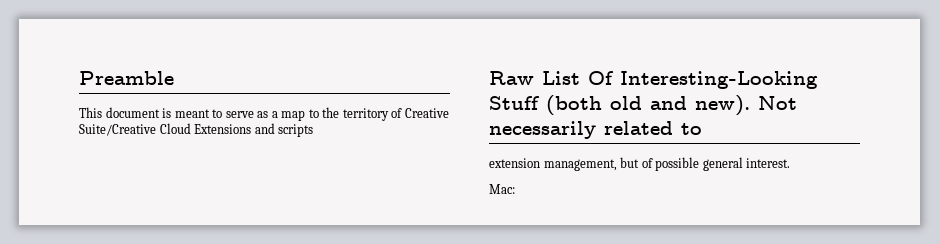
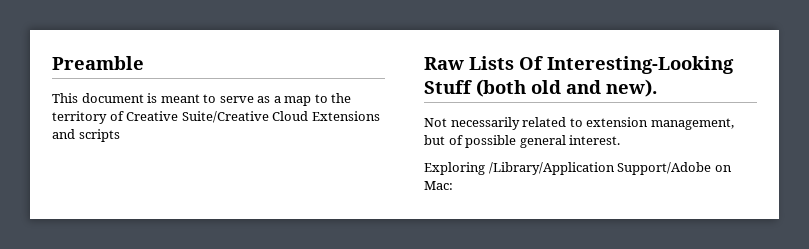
[542,71,580,85] List -> [469,56,514,70] Lists
(750, 105) none -> (657, 88) //
(702, 129) // -> (583, 122) none
(791, 163) none -> [424,162,732,175] Exploring /Library/Application Support/Adobe on

